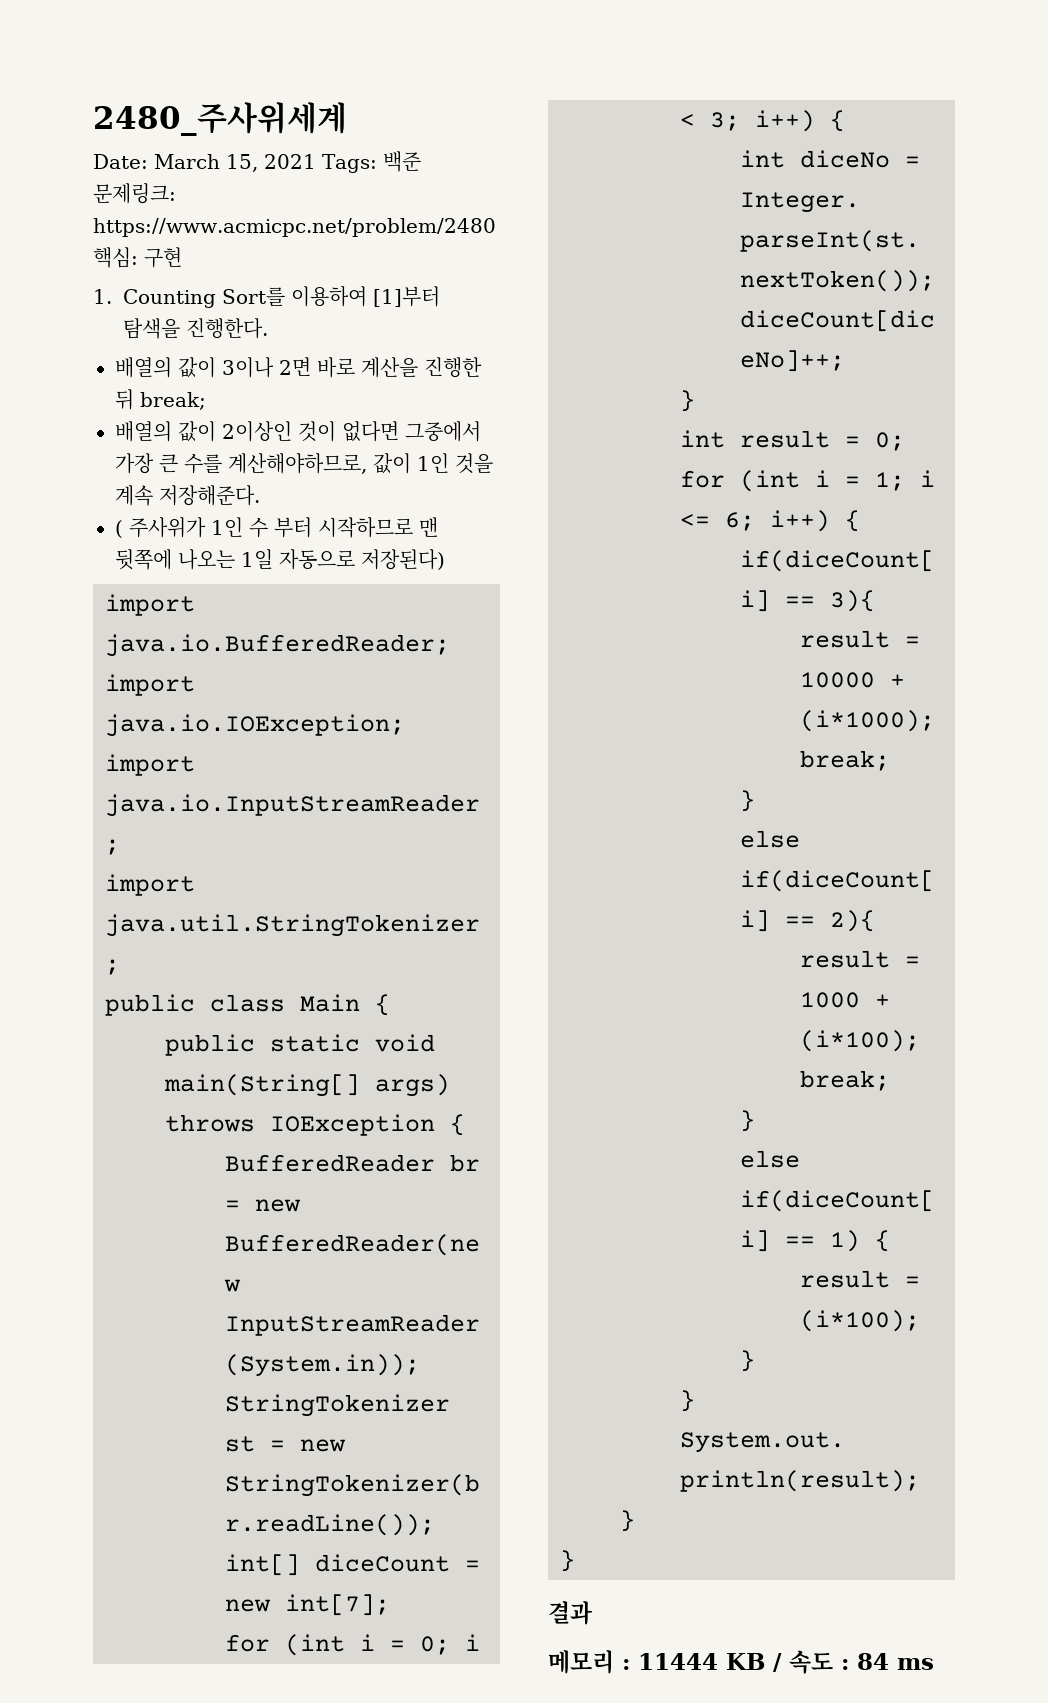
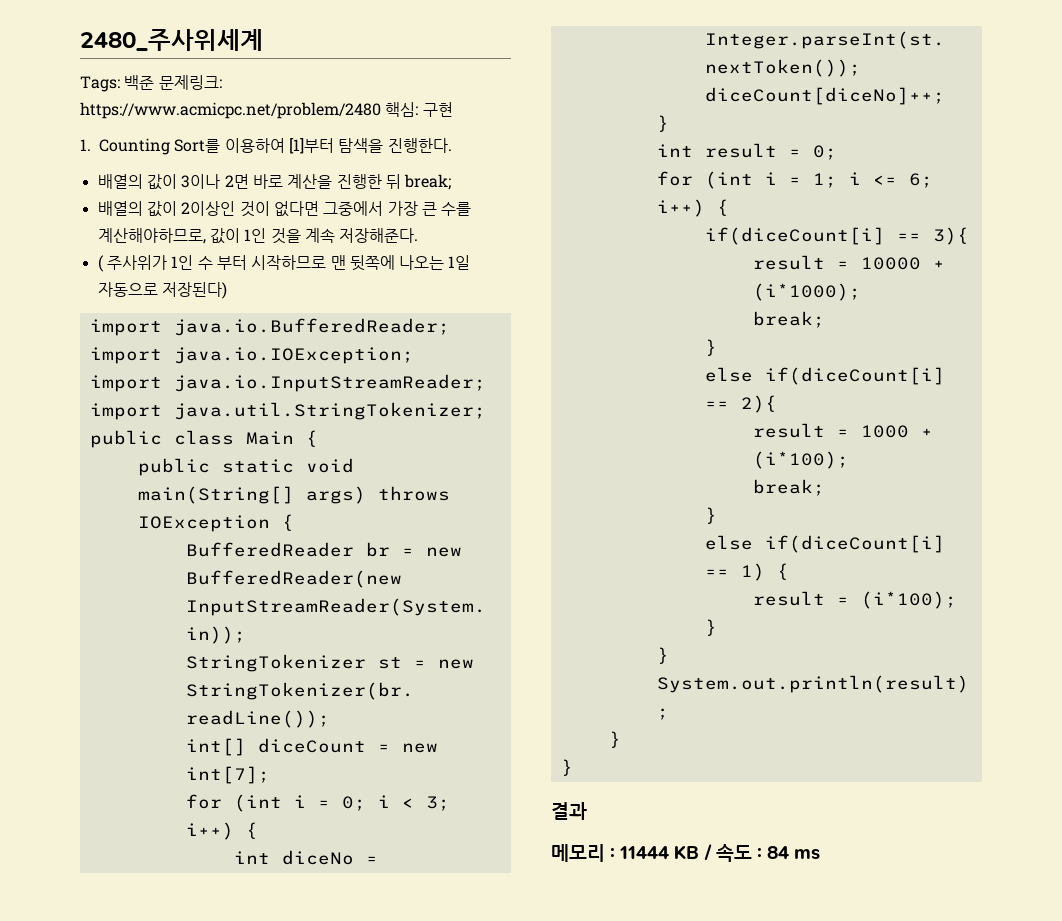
[93,154,316,172] Date: March 15, 2021 -> (263, 40) none

